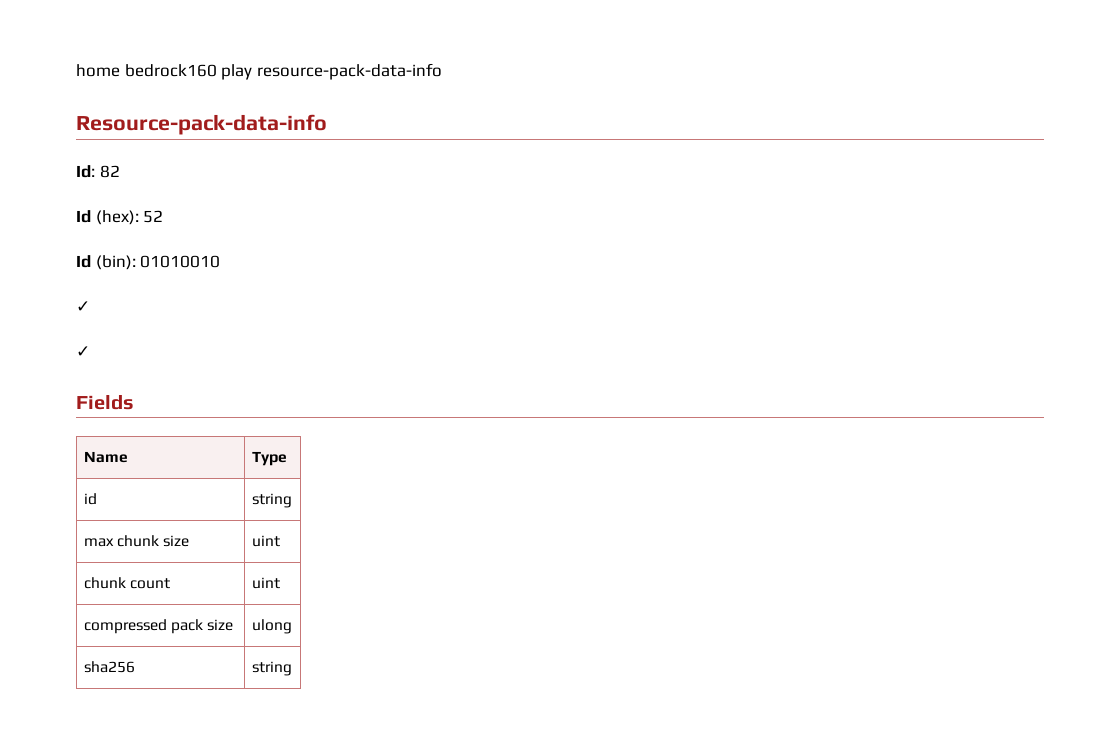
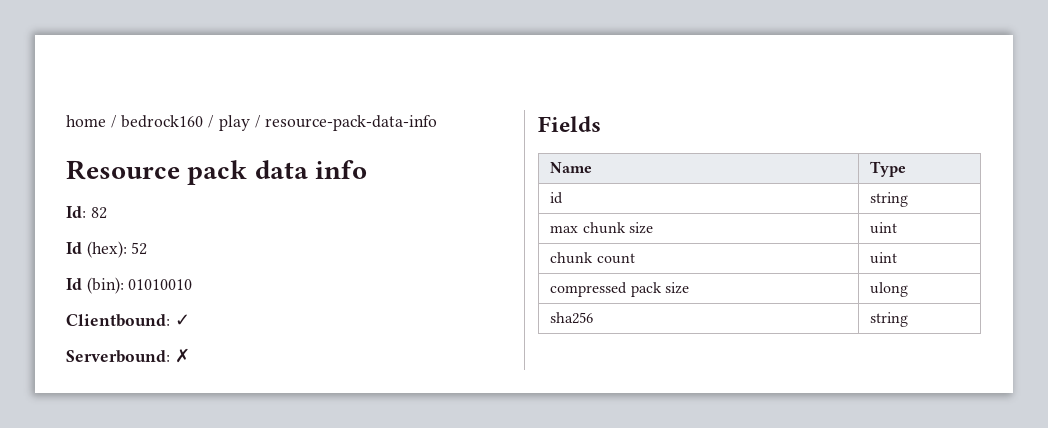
[124,63,442,80] [76,114,327,135] bedrock160 play resource-pack-data-info // Resource-pack-data-info -> [110,115,438,131] [66,160,368,185] / bedrock160 / play / resource-pack-data-info // Resource pack data info
[76,301,90,312] [76,346,90,357] ✓ // ✓ -> [66,314,190,327] [66,348,190,363] Clientbound: ✓ // Serverbound: ✗

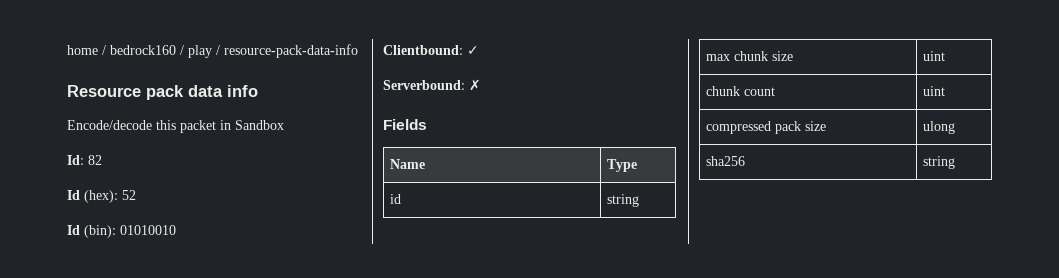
(368, 169) none -> [67,120,284,133] // Encode/decode this packet in Sandbox

